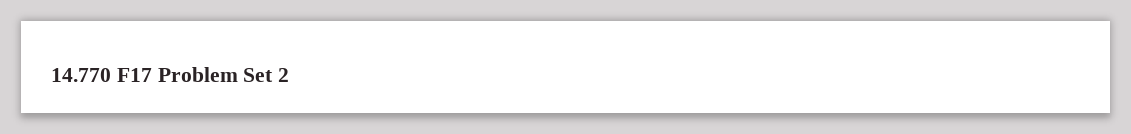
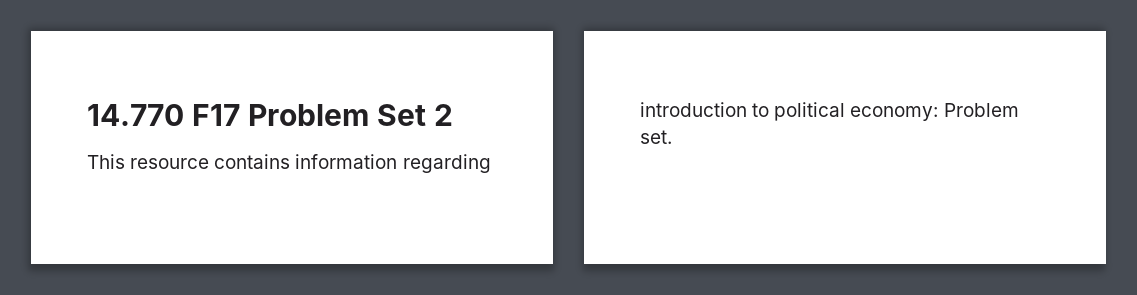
(290, 75) none -> [87,154,491,173] [640,102,1019,121] [640,130,672,144] // This resource contains information regarding introduction to political economy: Problem set.

